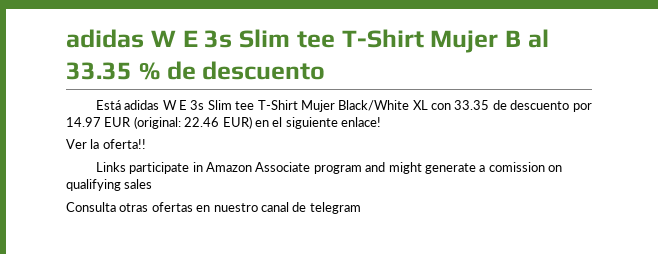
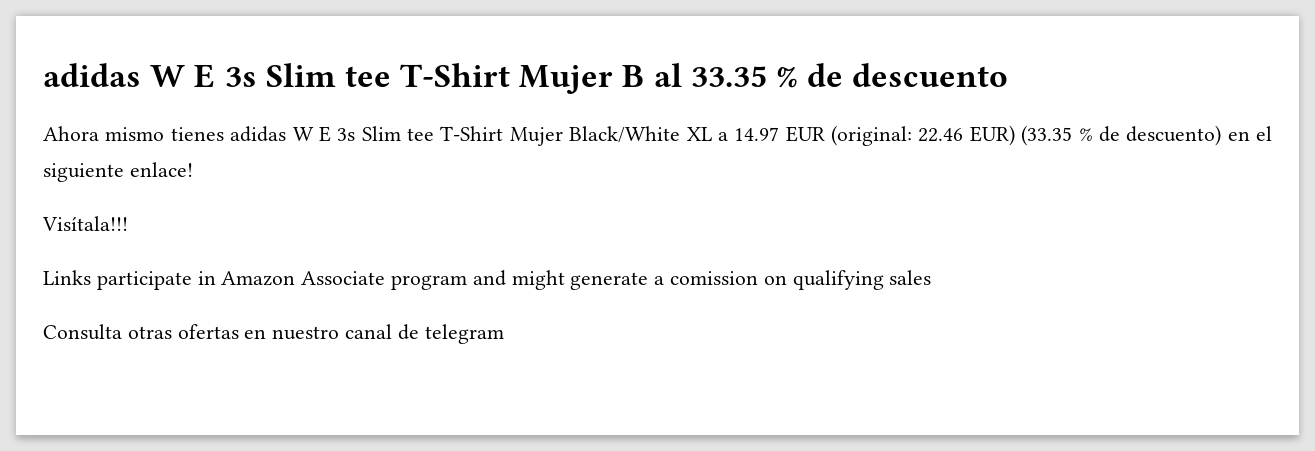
[95,100,121,110] Está -> [43,126,224,141] Ahora mismo tienes
[431,100,592,112] con 33.35 de descuento por -> [717,132,728,141] a
(252, 122) none -> [1021,125,1222,146] (33.35 % de descuento)
[66,139,146,149] Ver la oferta!! -> [42,216,128,231] Visítala!!!

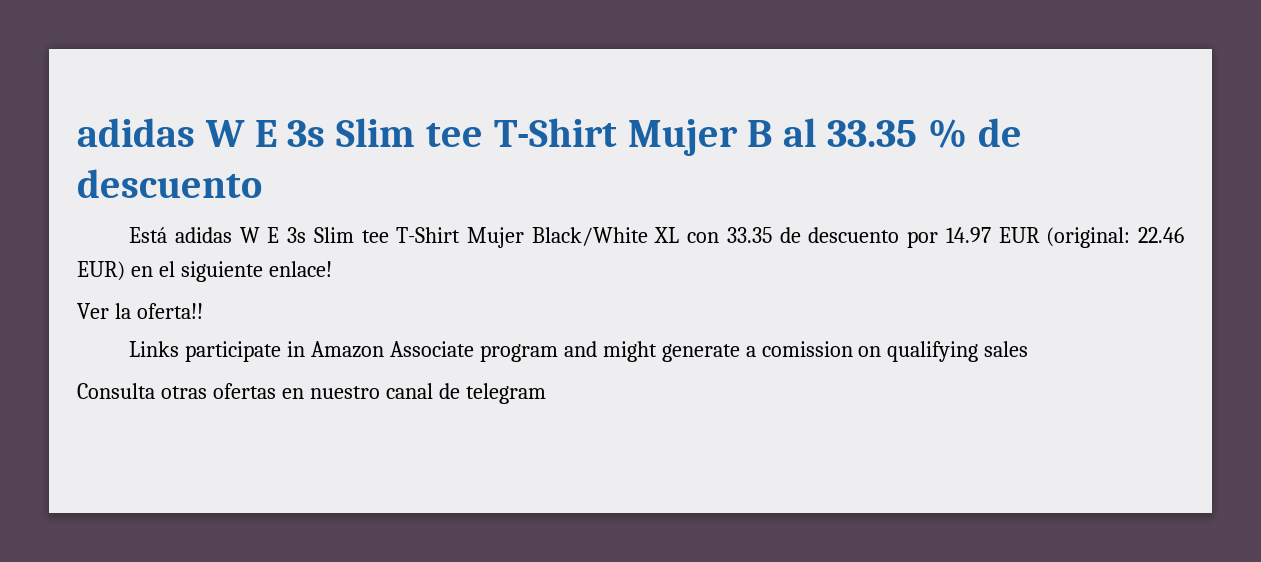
[43,126,224,141] Ahora mismo tienes -> [129,227,168,243] Está
[717,132,728,141] a -> [687,227,939,248] con 33.35 de descuento por
[1021,125,1222,146] (33.35 % de descuento) -> (125, 271) none
[42,216,128,231] Visítala!!! -> [77,303,203,319] Ver la oferta!!

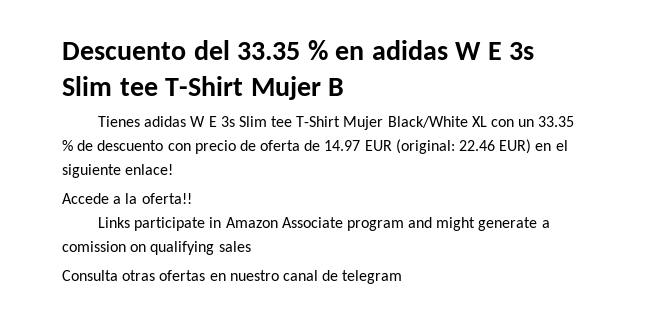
(77, 132) none -> [62,40,365,60] Descuento del 33.35 % en
[783,118,1022,148] [77,169,262,198] [129,227,168,243] al 33.35 % de descuento // Está -> [97,116,140,127] // Tienes
[726,227,939,248] 33.35 de descuento por -> [518,116,575,127] [62,140,321,154] un 33.35 % de descuento con precio de oferta de
[77,303,109,319] Ver -> [62,193,122,204] Accede a

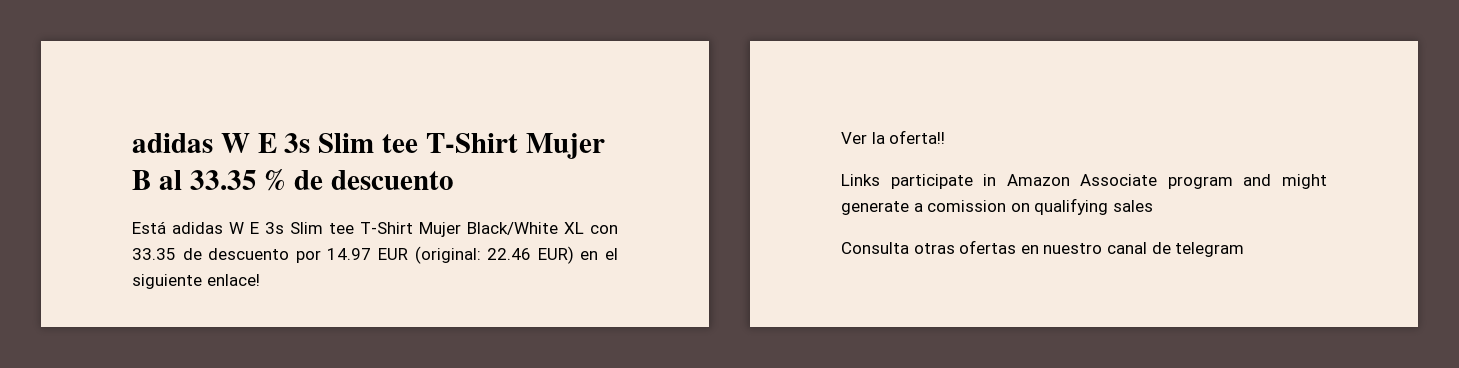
[62,40,365,60] Descuento del 33.35 % en -> (132, 143) none
[97,116,140,127] // Tienes -> [158,169,455,191] [132,221,166,234] al 33.35 % de descuento // Está
[518,116,575,127] [62,140,321,154] un 33.35 % de descuento con precio de oferta de -> [132,248,321,263] 33.35 de descuento por
[62,193,122,204] Accede a -> [841,132,867,144] Ver

